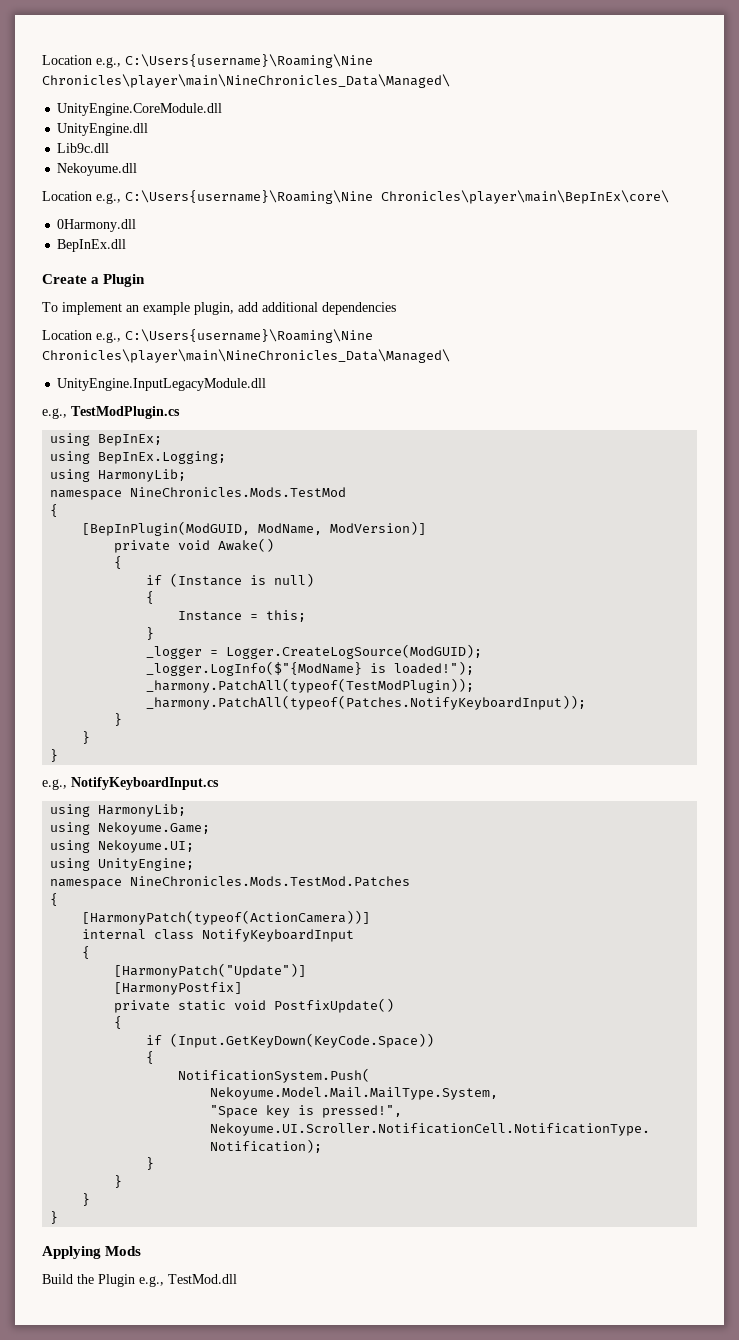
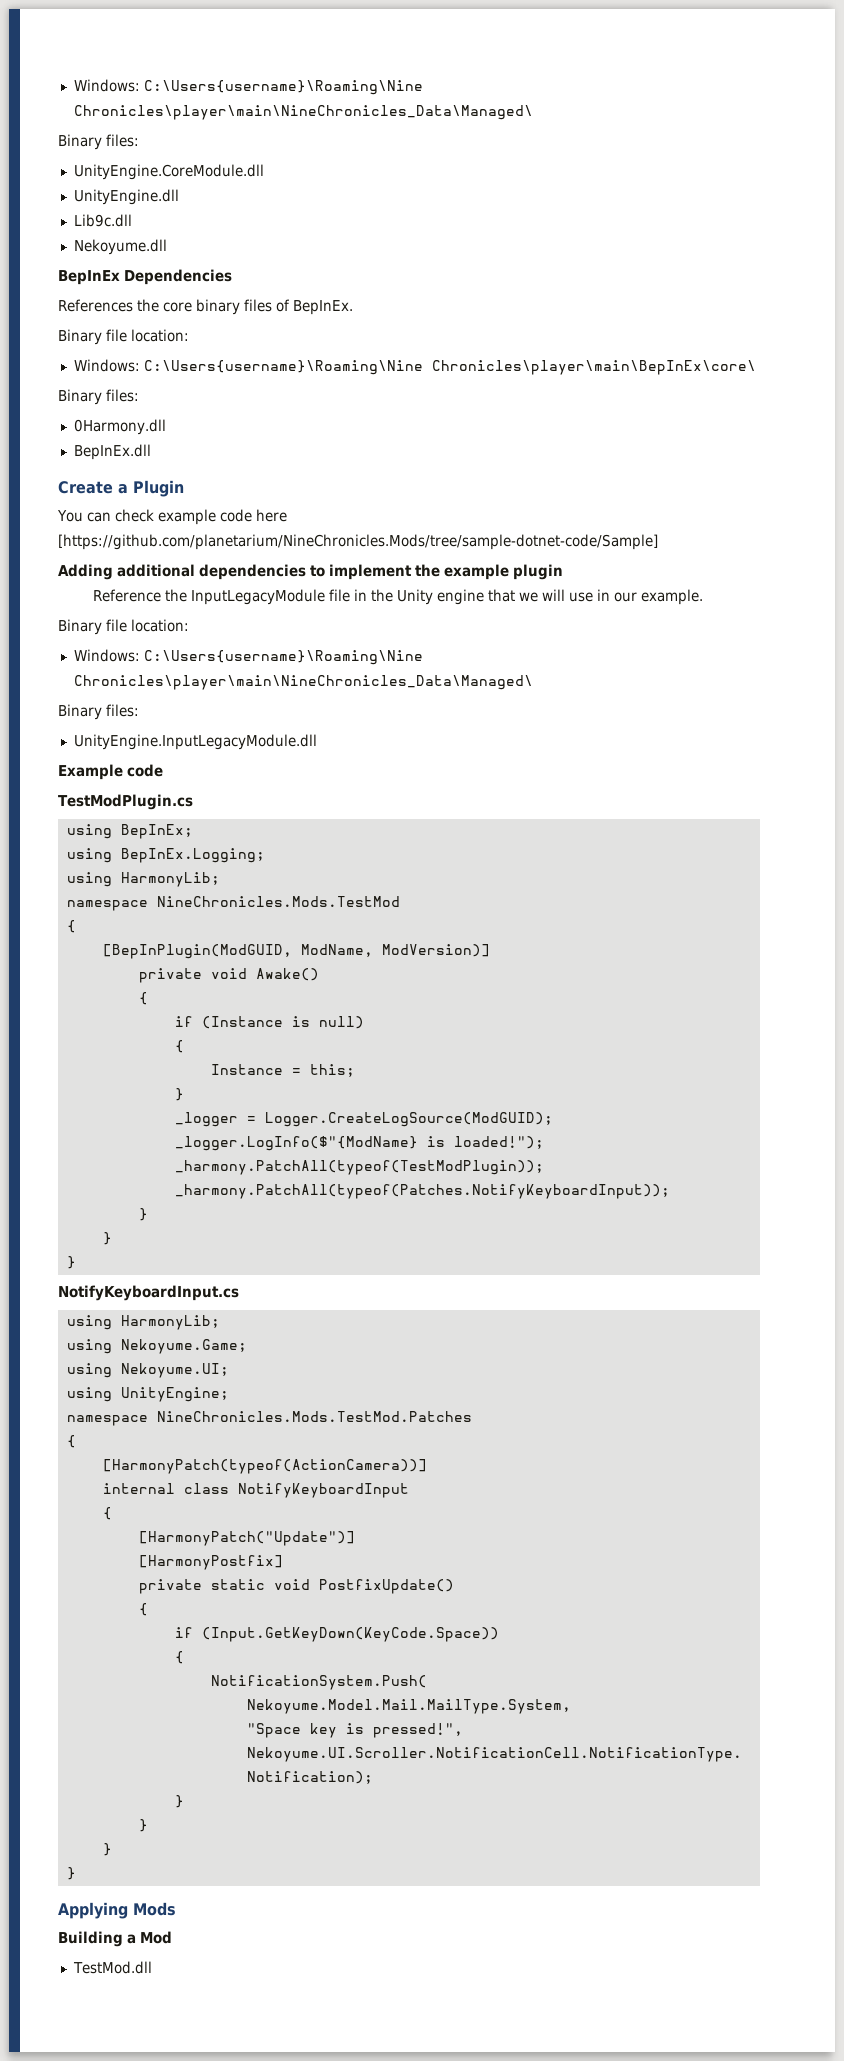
[42,54,373,68] [42,74,450,88] Location e.g., C:\Users{username}\Roaming\Nine Chronicles\player\main\NineChronicles_Data\Managed\ -> [73,79,423,95] [73,105,533,120] [58,134,139,150] Windows: C:\Users{username}\Roaming\Nine Chronicles\player\main\NineChronicles_Data\Managed\ // Binary files:
[42,191,121,204] Location e.g., -> [58,269,232,285] [58,299,353,315] [58,329,189,345] [73,359,140,372] BepInEx Dependencies // References the core binary files of BepInEx. // Binary file location: // Windows:
(669, 197) none -> [58,389,139,405] // Binary files:
[42,302,396,315] [42,329,373,343] [42,349,450,363] To implement an example plugin, add additional dependencies // Location e.g., C:\Users{username}\Roaming\Nine Chronicles\player\main\NineChronicles_Data\Managed\ -> [57,509,287,525] [58,534,658,550] [58,564,563,580] [93,589,704,605] [58,619,189,635] [73,649,423,665] [73,675,533,690] [58,704,139,720] You can check example code here [https://github.com/planetarium/NineChronicles.Mods/tree/sample-dotnet-code/Sample] // Adding additional dependencies to implement the example plugin // Reference the InputLegacyModule file in the Unity engine that we will use in our example. // Binary file location: // Windows: C:\Users{username}\Roaming\Nine Chronicles\player\main\NineChronicles_Data\Managed\ // Binary files:
[42,408,67,419] e.g., -> [58,764,163,780] Example code //
[42,779,67,790] e.g., -> (76, 1262) none
[42,1274,164,1287] Build the Plugin e.g., -> [58,1931,172,1947] Building a Mod //

